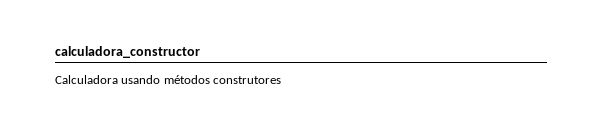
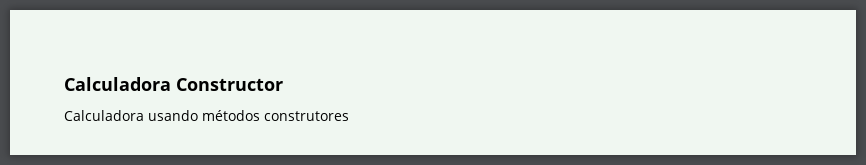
[55,46,200,58] calculadora_constructor -> [64,77,283,91] Calculadora Constructor

